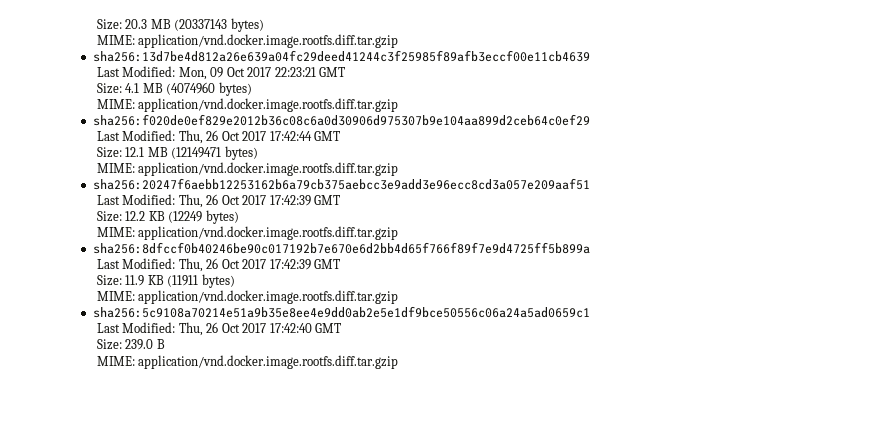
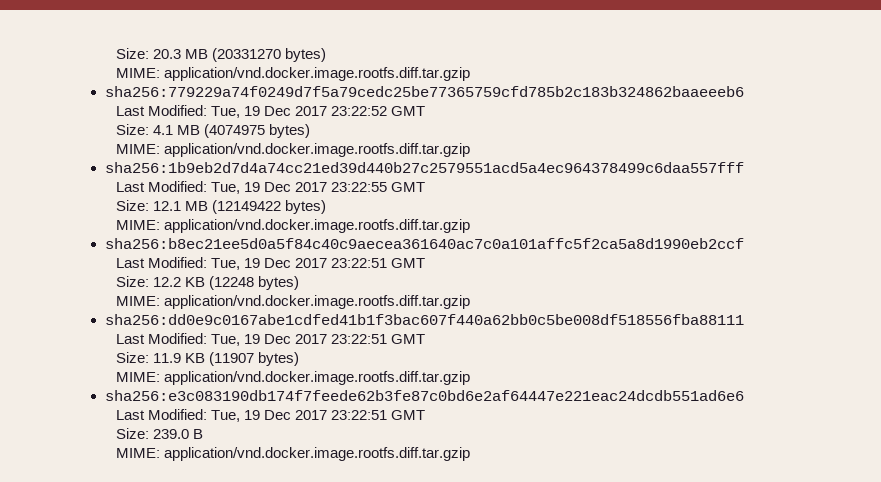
[174,18,264,32] [96,34,399,48] [92,50,590,62] [96,66,316,80] (20337143 bytes) // MIME: application/vnd.docker.image.rootfs.diff.tar.gzip // sha256:13d7be4d812a26e639a04fc29deed41244c3f25985f89afb3eccf00e11cb4639 // Last Modified: Mon, 09 Oct 2017 22:23:21 -> [211,48,326,62] [115,67,470,81] [104,86,744,97] [115,105,387,118] (20331270 bytes) // MIME: application/vnd.docker.image.rootfs.diff.tar.gzip // sha256:779229a74f0249d7f5a79cedc25be77365759cfd785b2c183b324862baaeeeb6 // Last Modified: Tue, 19 Dec 2017 23:22:52
[166,82,252,96] [96,98,399,112] [92,114,590,126] [96,130,312,144] (4074960 bytes) // MIME: application/vnd.docker.image.rootfs.diff.tar.gzip // sha256:f020de0ef829e2012b36c08c6a0d30906d975307b9e104aa899d2ceb64c0ef29 // Last Modified: Thu, 26 Oct 2017 17:42:44 -> [203,124,310,138] [115,143,470,157] [104,162,744,173] [115,181,387,194] (4074975 bytes) // MIME: application/vnd.docker.image.rootfs.diff.tar.gzip // sha256:1b9eb2d7d4a74cc21ed39d440b27c2579551acd5a4ec964378499c6daa557fff // Last Modified: Tue, 19 Dec 2017 23:22:55
[171,146,258,160] [96,162,399,176] [92,178,590,190] [96,194,311,208] (12149471 bytes) // MIME: application/vnd.docker.image.rootfs.diff.tar.gzip // sha256:20247f6aebb12253162b6a79cb375aebcc3e9add3e96ecc8cd3a057e209aaf51 // Last Modified: Thu, 26 Oct 2017 17:42:39 -> [211,200,326,214] [115,219,470,233] [104,238,744,249] [115,257,387,270] (12149422 bytes) // MIME: application/vnd.docker.image.rootfs.diff.tar.gzip // sha256:b8ec21ee5d0a5f84c40c9aecea361640ac7c0a101affc5f2ca5a8d1990eb2ccf // Last Modified: Tue, 19 Dec 2017 23:22:51
[168,210,239,224] [96,226,399,240] [92,242,590,254] [96,258,311,272] (12249 bytes) // MIME: application/vnd.docker.image.rootfs.diff.tar.gzip // sha256:8dfccf0b40246be90c017192b7e670e6d2bb4d65f766f89f7e9d4725ff5b899a // Last Modified: Thu, 26 Oct 2017 17:42:39 -> [208,276,299,290] [115,295,470,309] [104,314,744,325] [115,333,387,346] (12248 bytes) // MIME: application/vnd.docker.image.rootfs.diff.tar.gzip // sha256:dd0e9c0167abe1cdfed41b1f3bac607f440a62bb0c5be008df518556fba88111 // Last Modified: Tue, 19 Dec 2017 23:22:51
[167,274,235,288] [96,290,399,304] [92,306,590,318] [96,322,312,336] (11911 bytes) // MIME: application/vnd.docker.image.rootfs.diff.tar.gzip // sha256:5c9108a70214e51a9b35e8ee4e9dd0ab2e5e1df9bce50556c06a24a5ad0659c1 // Last Modified: Thu, 26 Oct 2017 17:42:40 -> [208,352,299,366] [115,371,470,385] [104,390,744,401] [115,409,387,422] (11907 bytes) // MIME: application/vnd.docker.image.rootfs.diff.tar.gzip // sha256:e3c083190db174f7feede62b3fe87c0bd6e2af64447e221eac24dcdb551ad6e6 // Last Modified: Tue, 19 Dec 2017 23:22:51

